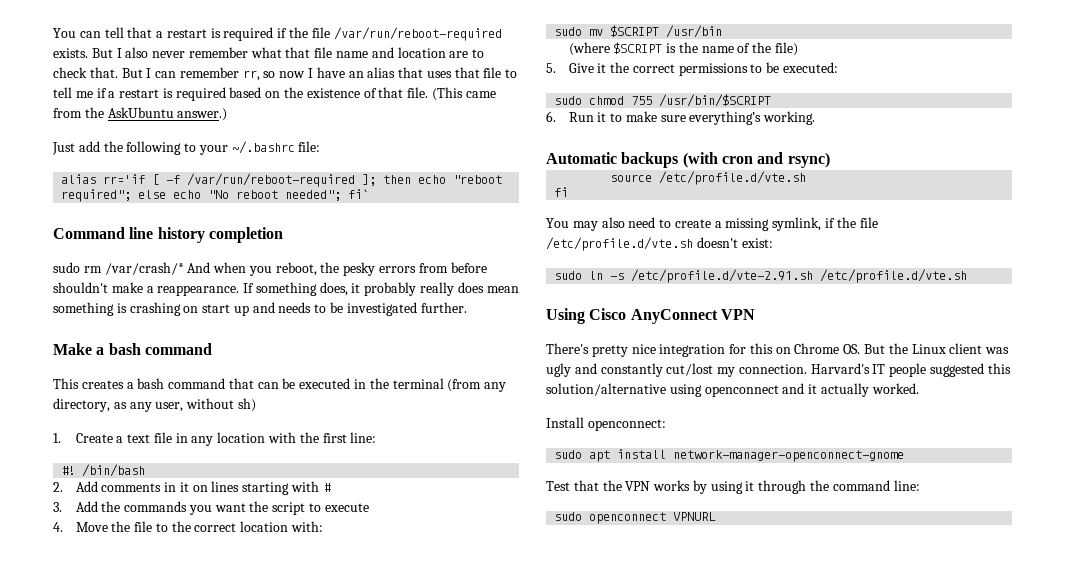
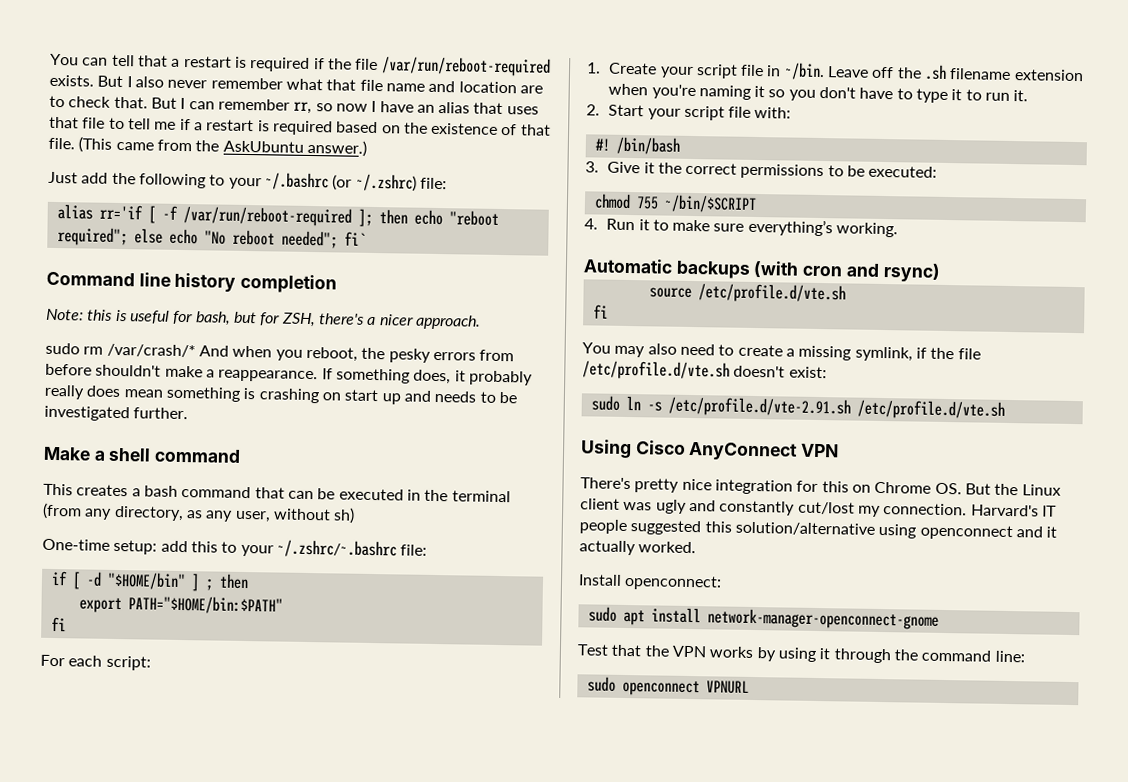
(295, 147) none -> [332,173,417,192] (or ~/.zshrc)
(283, 235) none -> [46,308,481,330] // Note: this is useful for bash, but for ZSH, there's a nicer approach.
[108,343,141,355] bash -> [108,447,152,462] shell
[53,432,377,446] [61,464,146,477] [53,481,331,495] [53,501,369,515] [53,521,323,532] [554,25,723,38] [568,42,798,56] [546,63,556,73] 1. Create a text file in any location with the first line: // #! /bin/bash // 2. Add comments in it on lines starting with # // 3. Add the commands you want the script to execute // 4. Move the file to the correct location with: // sudo mv $SCRIPT /usr/bin // (where $SCRIPT is the name of the file) // 5. -> [42,538,428,559] [50,570,249,592] [78,595,283,615] [50,616,66,632] [40,654,151,671] [586,62,1084,82] [608,83,1029,104] [586,104,792,121] [594,136,680,155] [585,161,599,173] One-time setup: add this to your ~/.zshrc/~.bashrc file: // if [ -d "$HOME/bin" ] ; then // export PATH="$HOME/bin:$PATH" // fi // For each script: // 1. Create your script file in ~/bin. Leave off the .sh filename extension when you're naming it so you don't have to type it to run it. // 2. Start your script file with: // #! /bin/bash // 3.
[554,96,583,105] sudo -> (938, 171) none
[659,94,772,107] [546,111,556,122] /usr/bin/$SCRIPT // 6. -> [663,194,757,213] [584,218,598,230] ~/bin/$SCRIPT // 4.

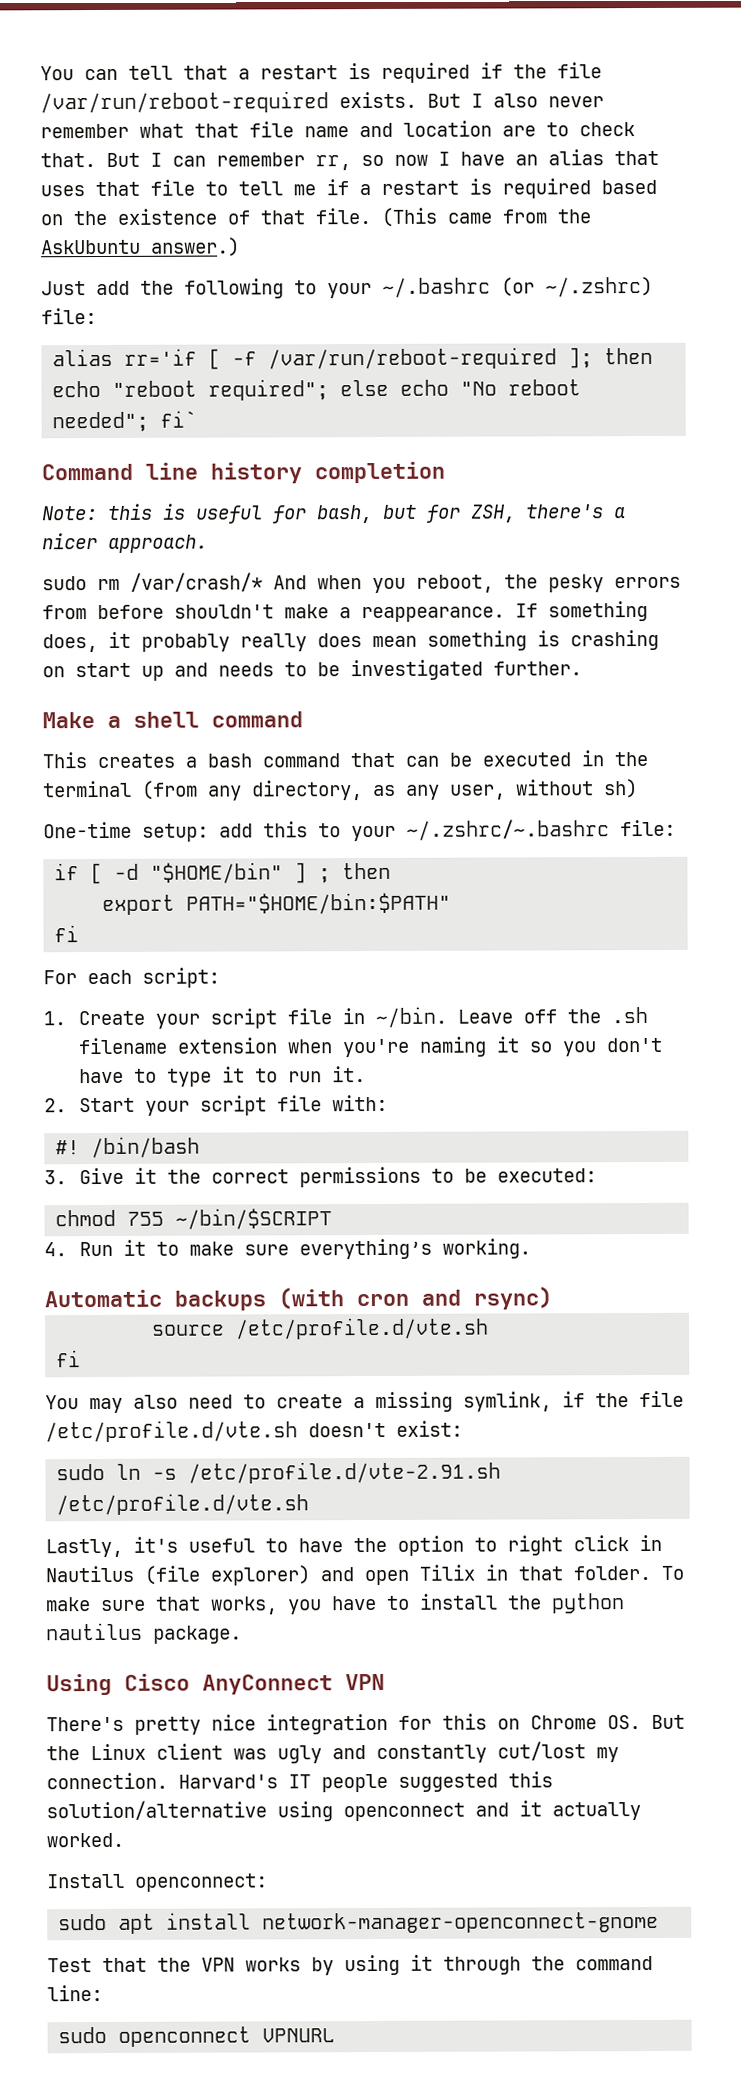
(1005, 409) none -> [45,1534,662,1558] [45,1564,684,1586] [46,1593,625,1615] [46,1622,242,1644] // Lastly, it's useful to have the option to right click in Nautilus (file explorer) and open Tilix in that folder. To make sure that works, you have to install the python nautilus package.

